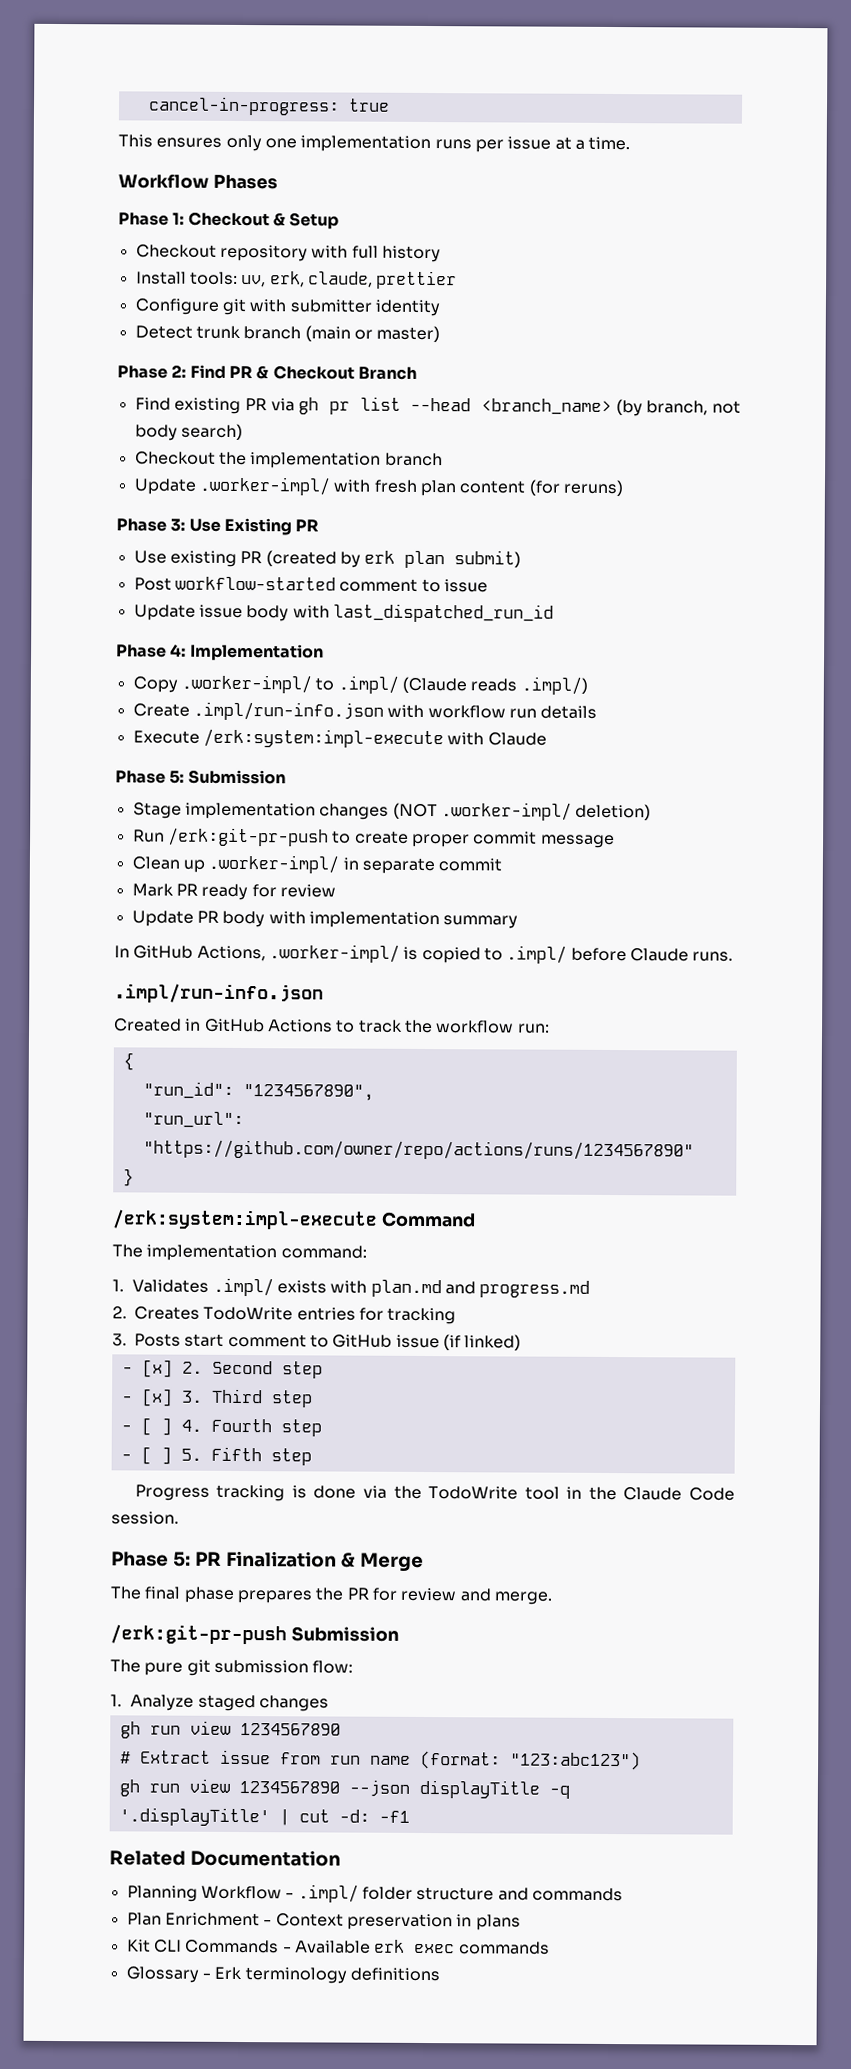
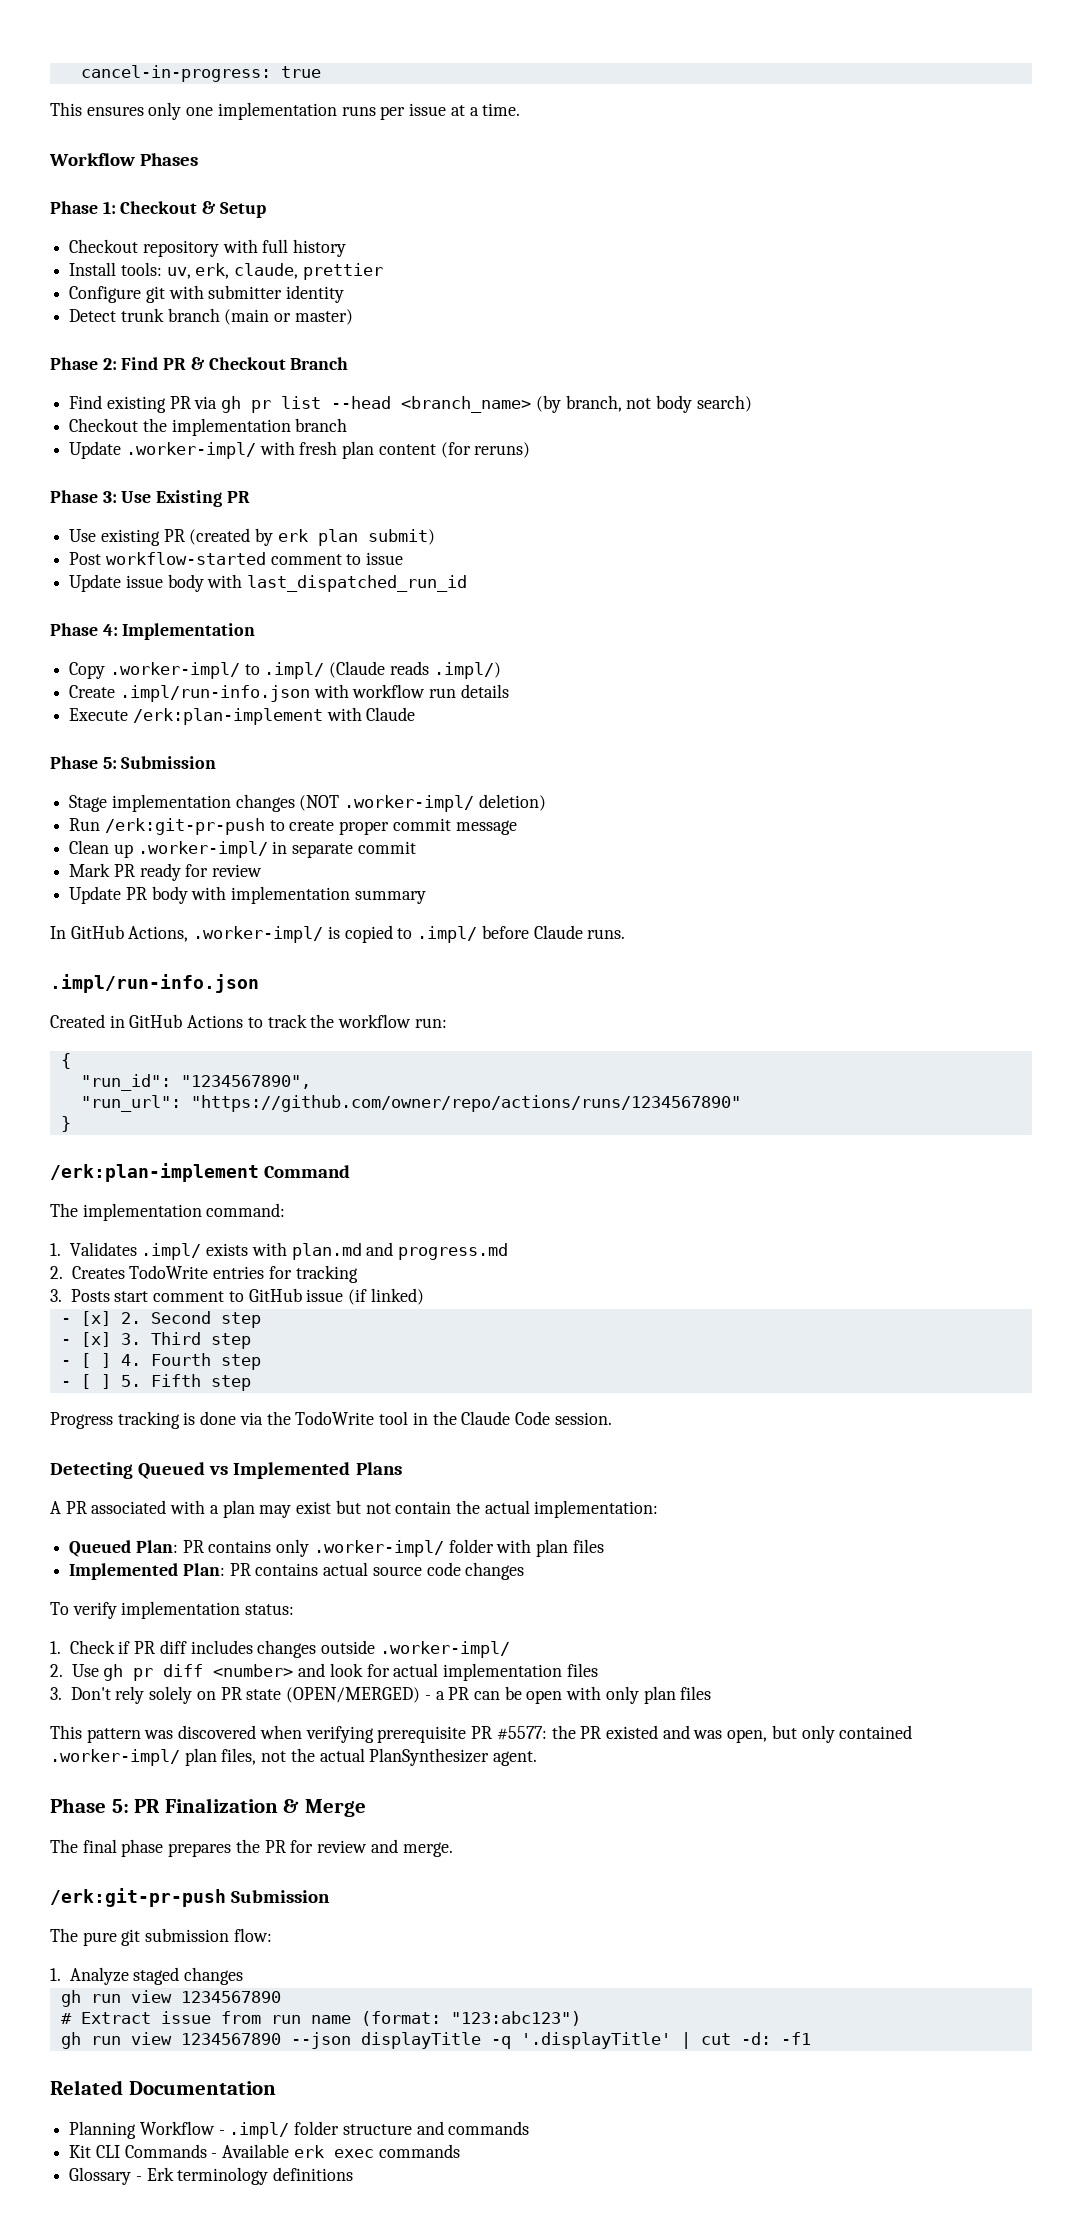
[202,728,444,749] /erk:system:impl-execute -> [132,708,323,725] /erk:plan-implement
[112,1209,378,1230] /erk:system:impl-execute -> [50,1163,259,1182] /erk:plan-implement
(179, 1518) none -> [50,1462,402,1479] [50,1500,659,1518] [69,1539,604,1557] [69,1562,525,1580] [50,1601,295,1619] [50,1640,510,1658] [50,1663,598,1681] [50,1686,712,1704] [50,1725,913,1743] [50,1748,538,1766] // Detecting Queued vs Implemented Plans // A PR associated with a plan may exist but not contain the actual implementation: // Queued Plan: PR contains only .worker-impl/ folder with plan files // Implemented Plan: PR contains actual source code changes // To verify implementation status: // 1. Check if PR diff includes changes outside .worker-impl/ // 2. Use gh pr diff <number> and look for actual implementation files // 3. Don't rely solely on PR state (OPEN/MERGED) - a PR can be open with only plan files // This pattern was discovered when verifying prerequisite PR #5577: the PR existed and was open, but only contained .worker-impl/ plan files, not the actual PlanSynthesizer agent.
[126,1912,521,1931] // Plan Enrichment - Context preservation in plans -> (530, 2128) none

